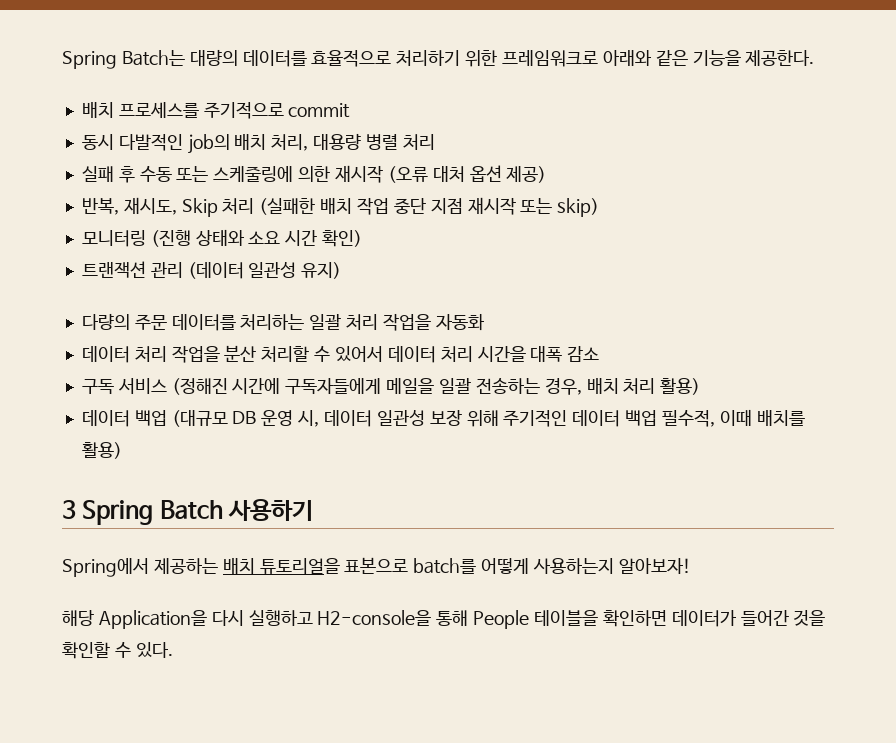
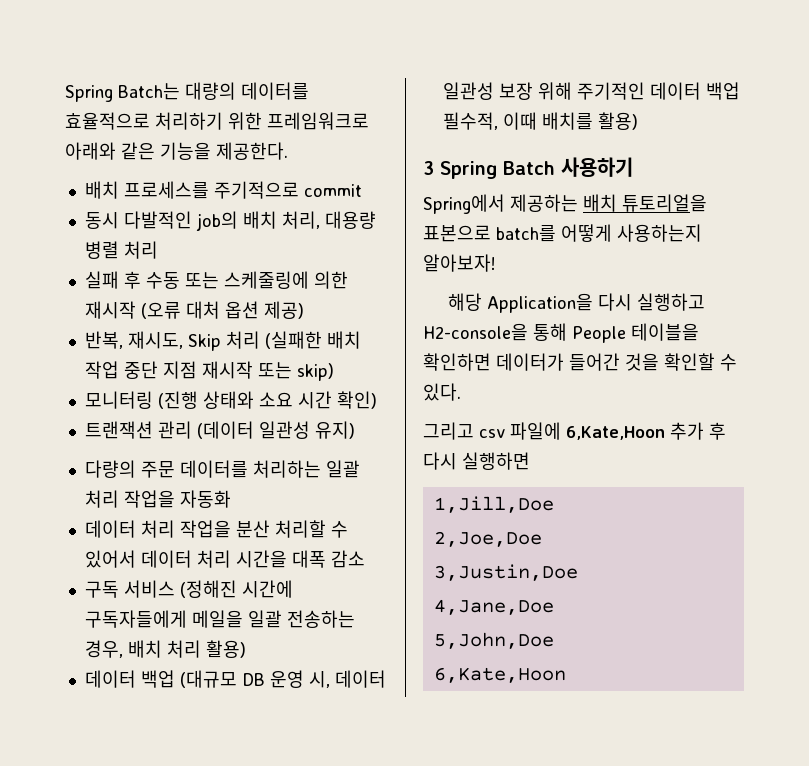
(173, 650) none -> [423,422,726,440] [423,452,530,470] [433,496,554,513] [433,531,542,547] [433,564,578,581] [433,599,554,615] [433,632,554,649] [433,667,566,683] // 그리고 csv 파일에 6,Kate,Hoon 추가 후 다시 실행하면 // 1,Jill,Doe // 2,Joe,Doe // 3,Justin,Doe // 4,Jane,Doe // 5,John,Doe // 6,Kate,Hoon

